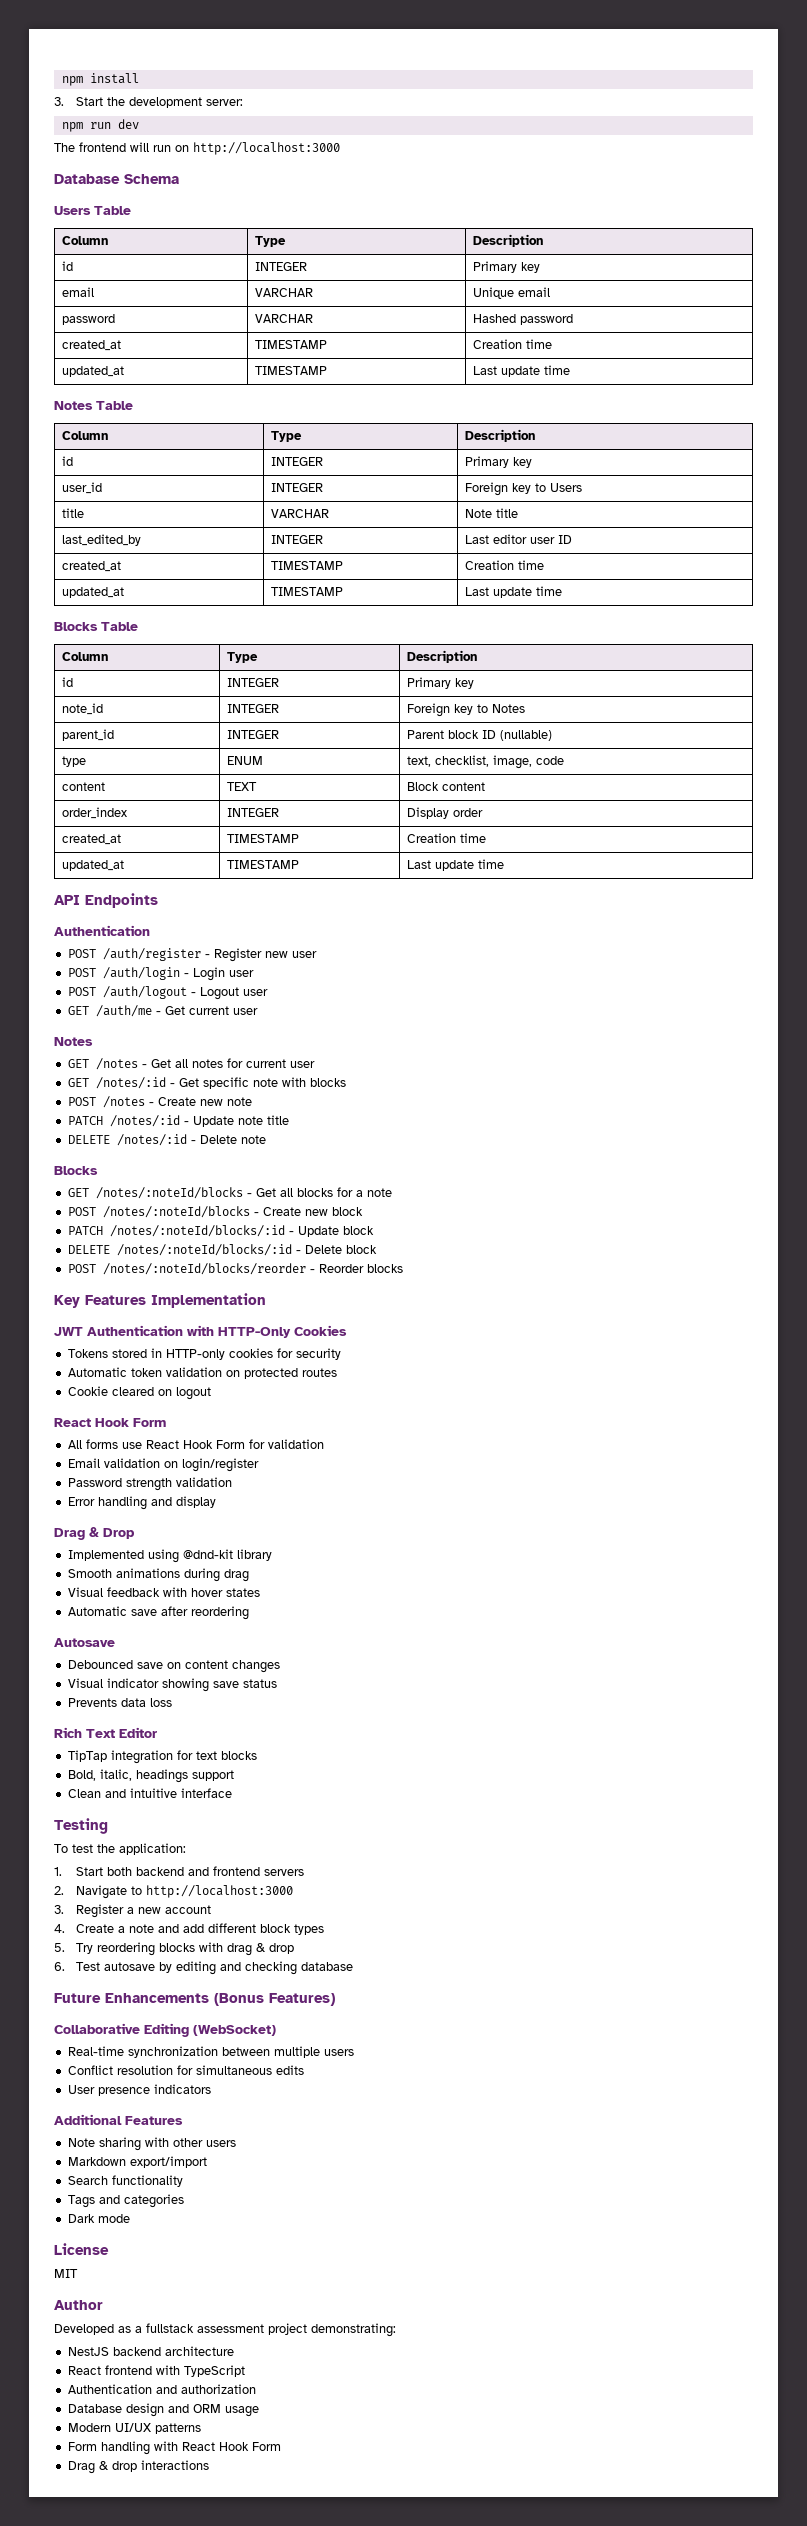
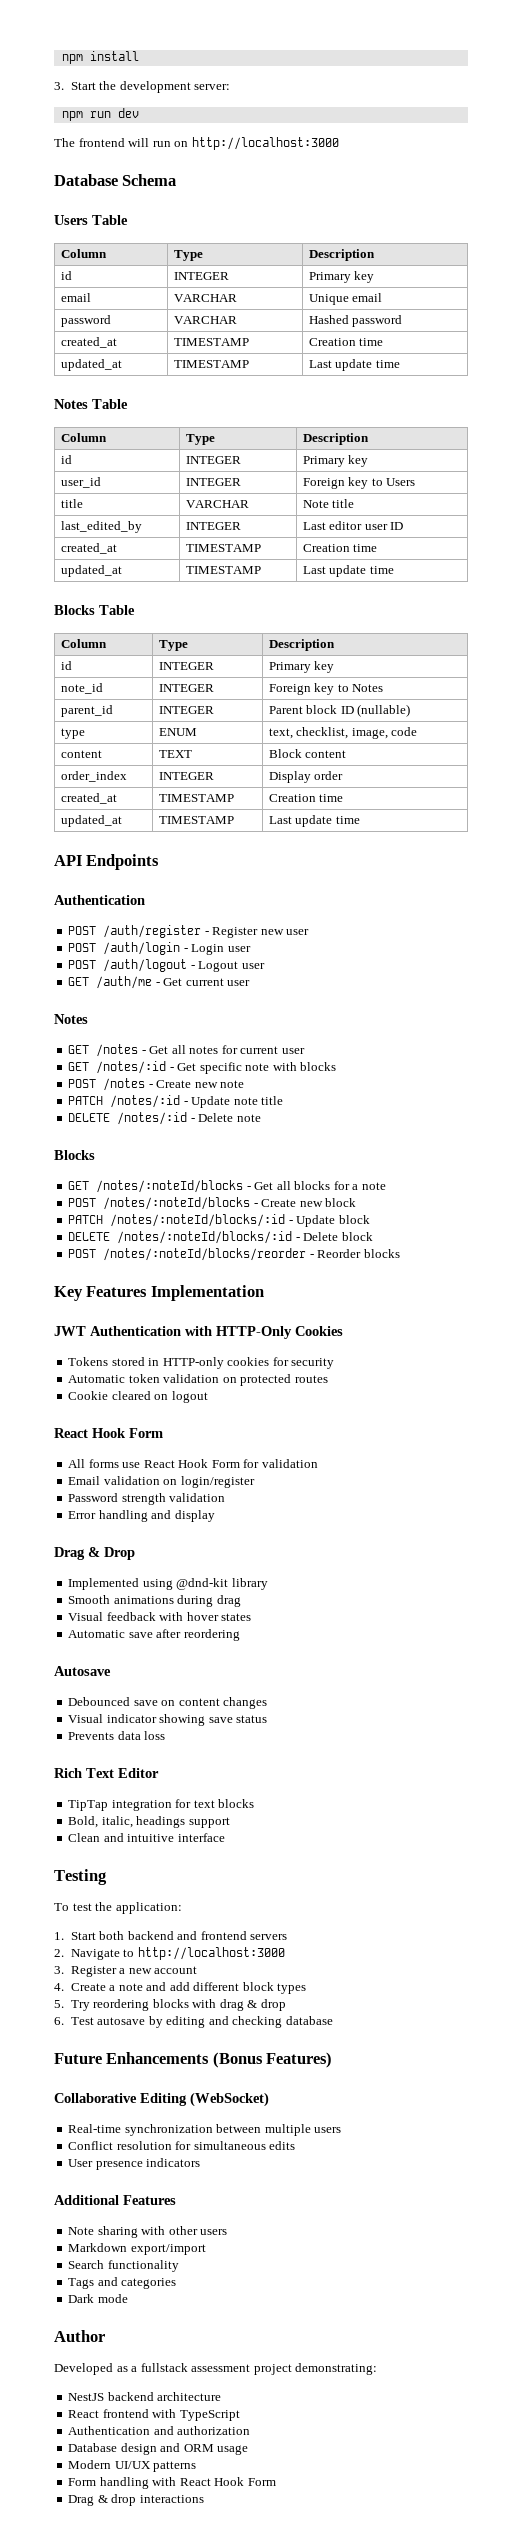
[54,2243,109,2255] [54,2269,78,2278] // License // MIT -> (128, 2298) none

